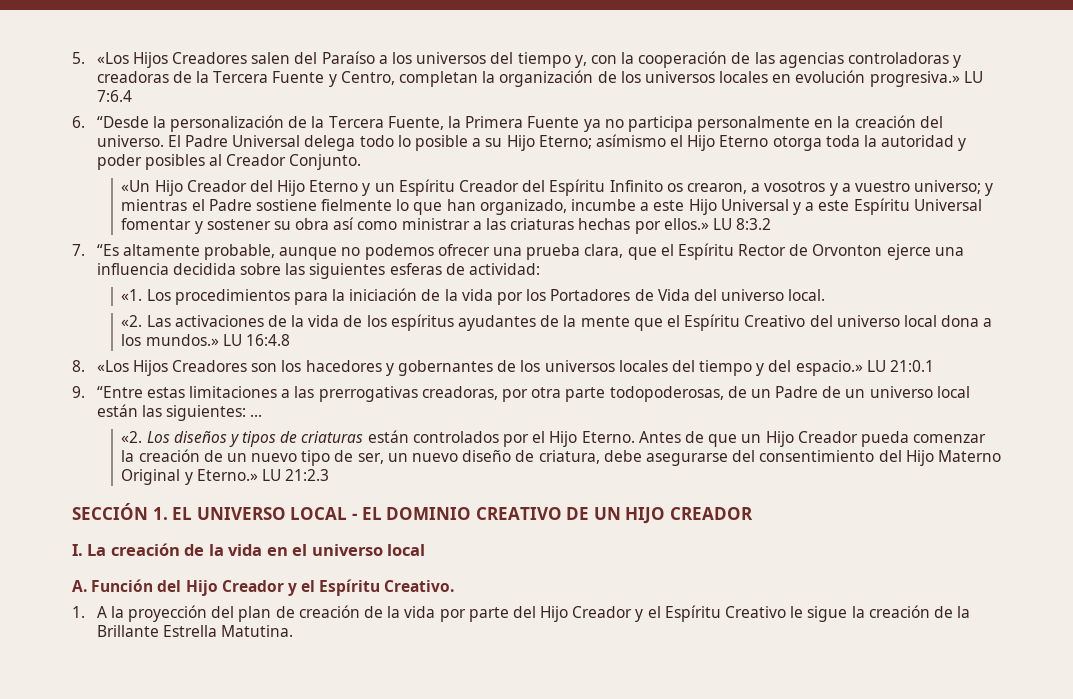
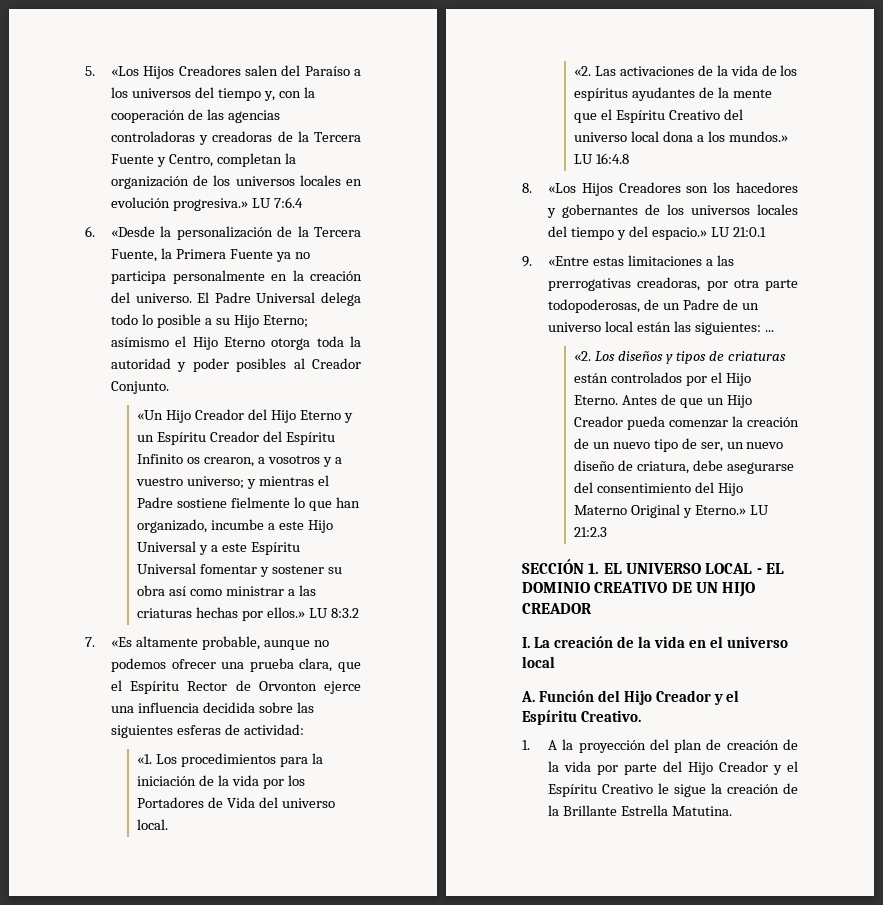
[96,116,149,128] “Desde -> [111,226,156,237] «Desde
[96,244,119,256] “Es -> [111,637,133,647] «Es
[96,386,143,398] “Entre -> [548,256,590,266] «Entre

